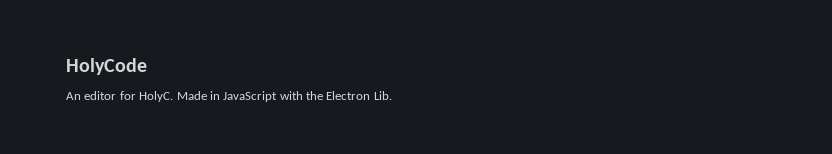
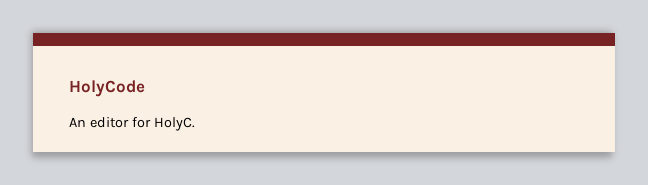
[176,91,392,102] Made in JavaScript with the Electron Lib. -> (195, 124) none

